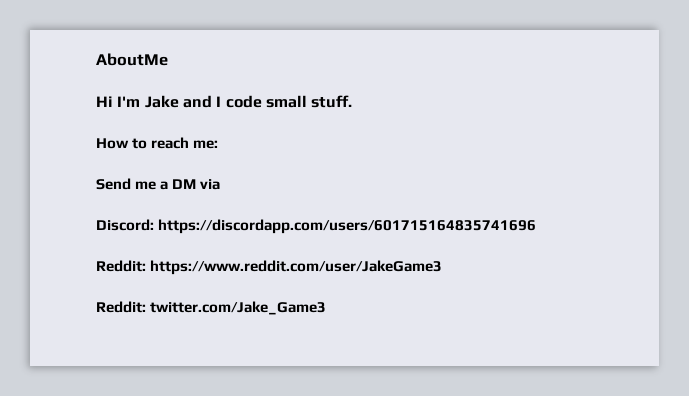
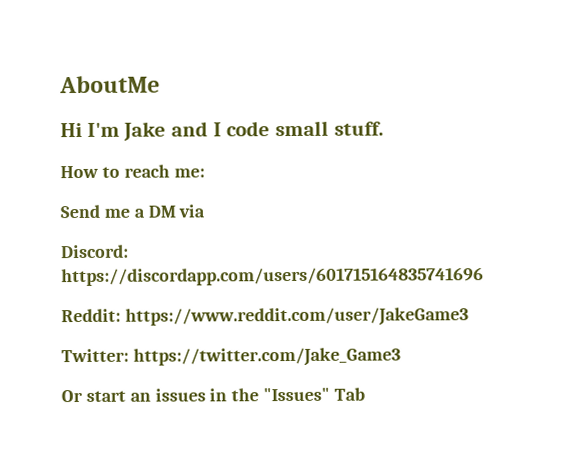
[96,301,327,315] Reddit: twitter.com/Jake_Game3 -> [61,347,401,367] [61,387,366,403] Twitter: https://twitter.com/Jake_Game3 // Or start an issues in the "Issues" Tab

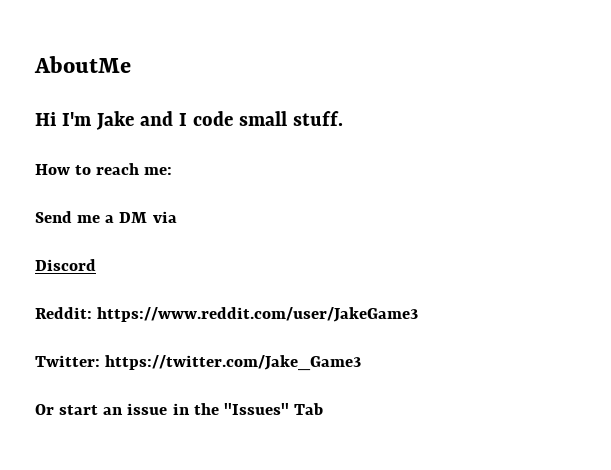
[61,244,129,259] [61,267,484,287] Discord: https://discordapp.com/users/601715164835741696 -> [35,259,96,271] Discord
[154,388,206,402] issues -> [127,403,168,415] issue

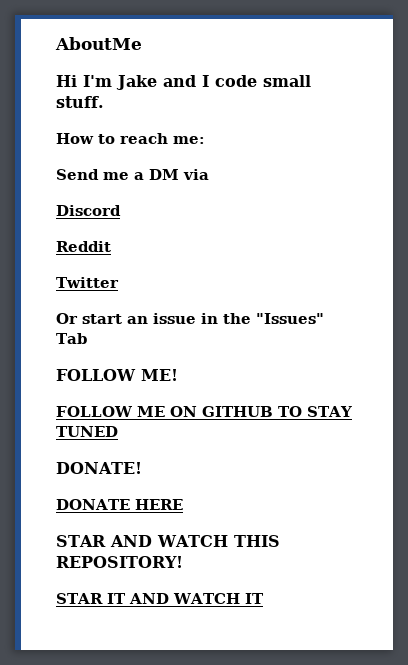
[35,307,419,322] [35,355,362,371] Reddit: https://www.reddit.com/user/JakeGame3 // Twitter: https://twitter.com/Jake_Game3 -> [56,241,111,252] [56,277,119,288] Reddit // Twitter
(323, 409) none -> [56,369,178,381] [56,406,352,417] [56,426,118,437] [56,462,142,474] [56,499,183,510] [56,535,280,547] [56,556,183,568] [56,593,264,604] // FOLLOW ME! // FOLLOW ME ON GITHUB TO STAY TUNED // DONATE! // DONATE HERE // STAR AND WATCH THIS REPOSITORY! // STAR IT AND WATCH IT

